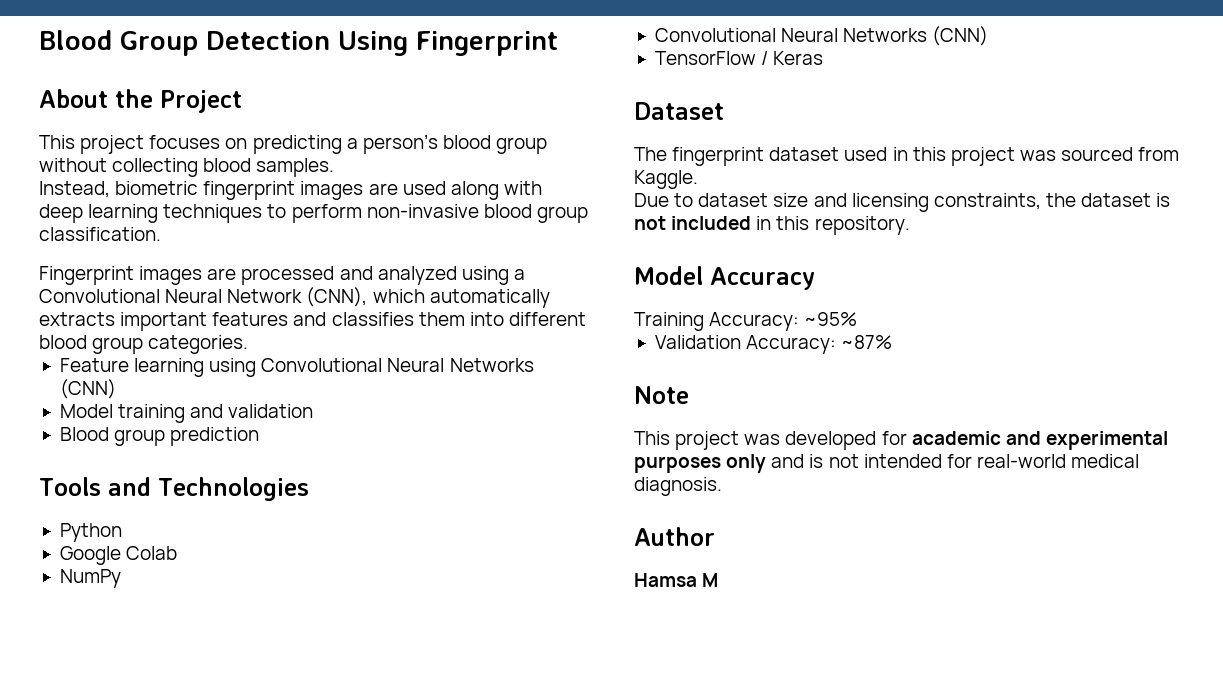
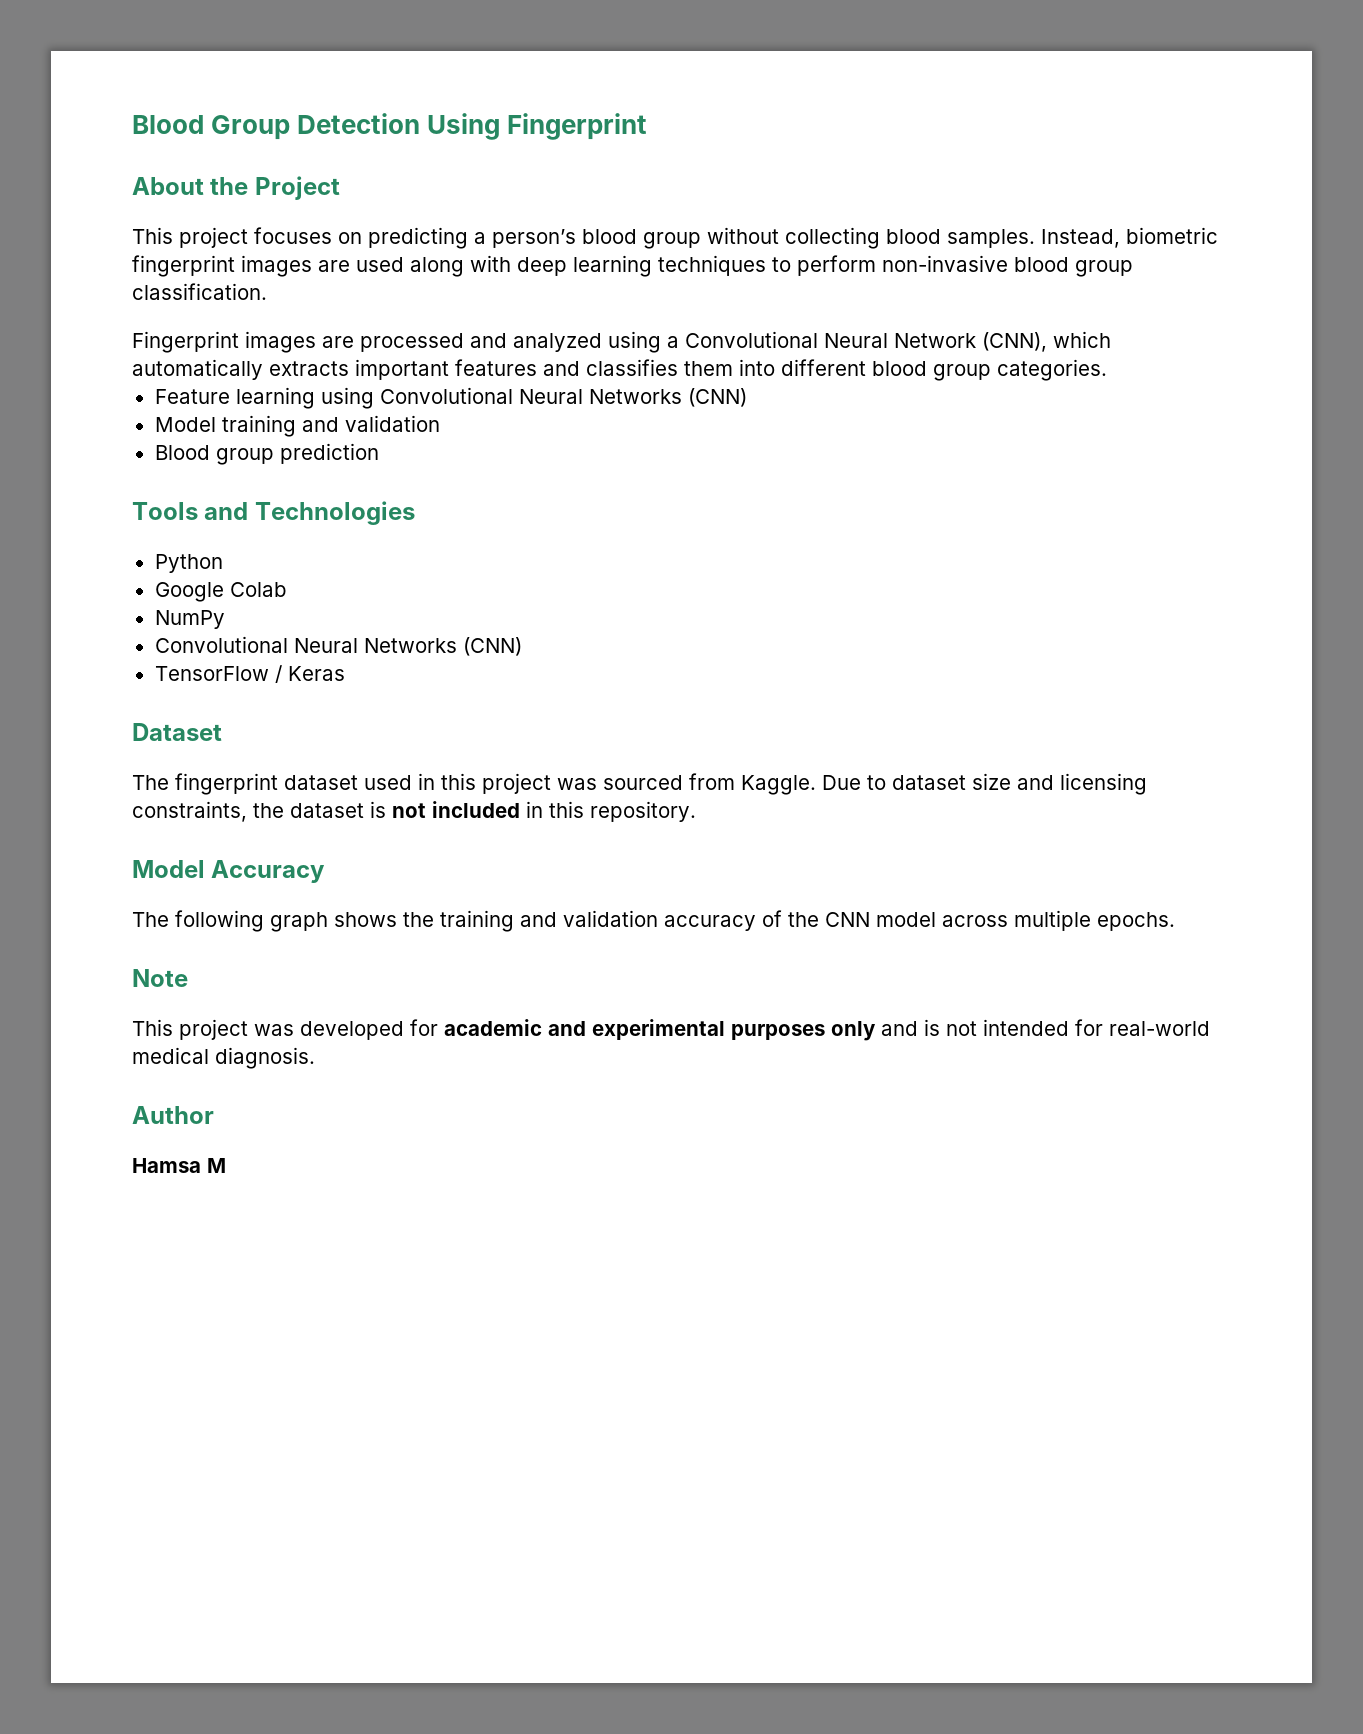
(335, 167) // -> (1035, 238) none
(698, 179) // -> (816, 785) none
[634,312,858,331] [654,335,893,354] Training Accuracy: ~95% // Validation Accuracy: ~87% -> [132,910,1175,932] The following graph shows the training and validation accuracy of the CNN model across multiple epochs.

